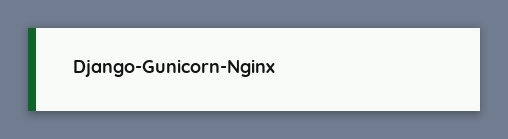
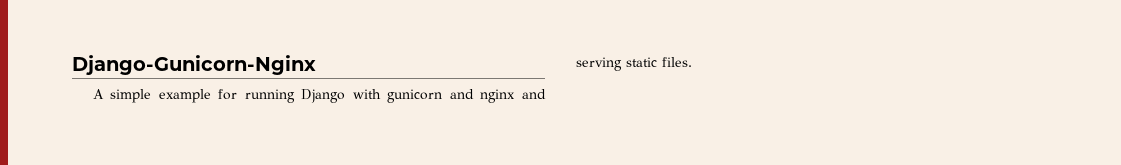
(275, 68) none -> [92,89,547,103] [576,57,692,71] // A simple example for running Django with gunicorn and nginx and serving static files.

